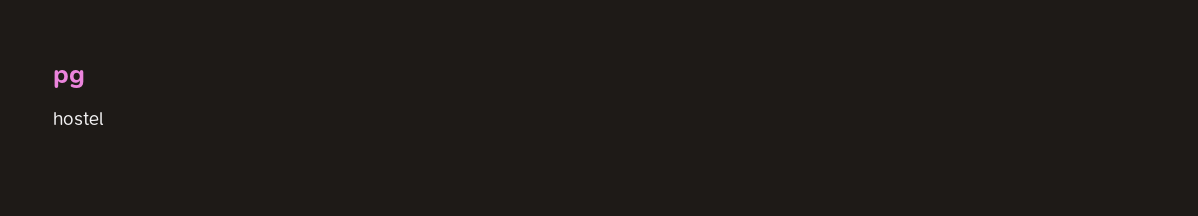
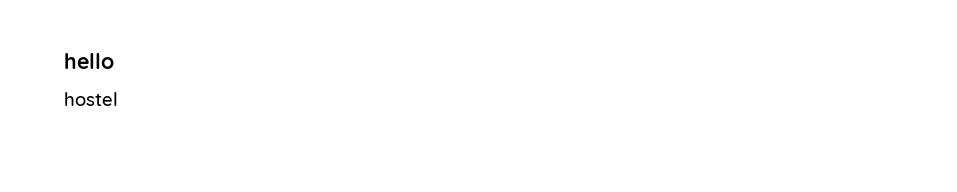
[53,70,85,88] pg -> [64,53,114,69] hello

